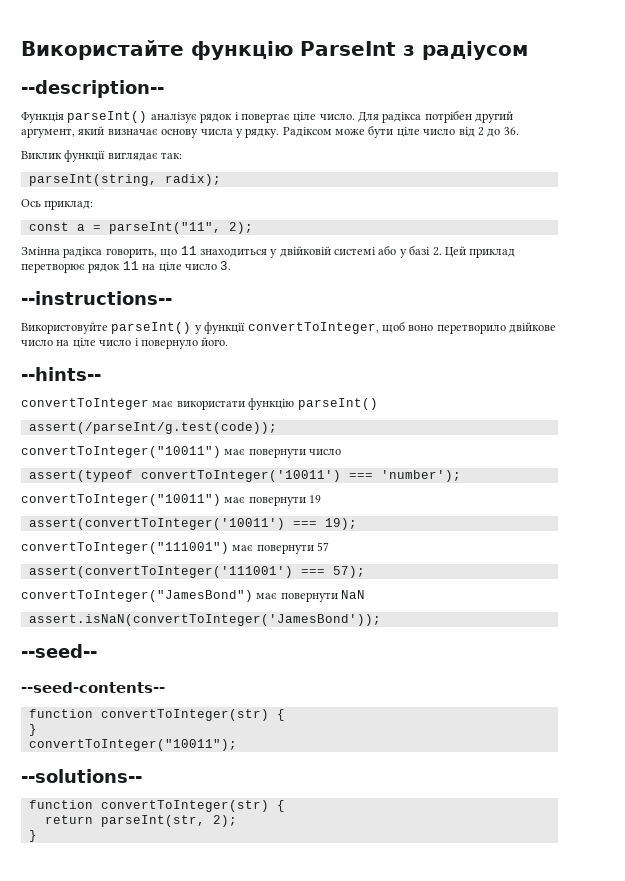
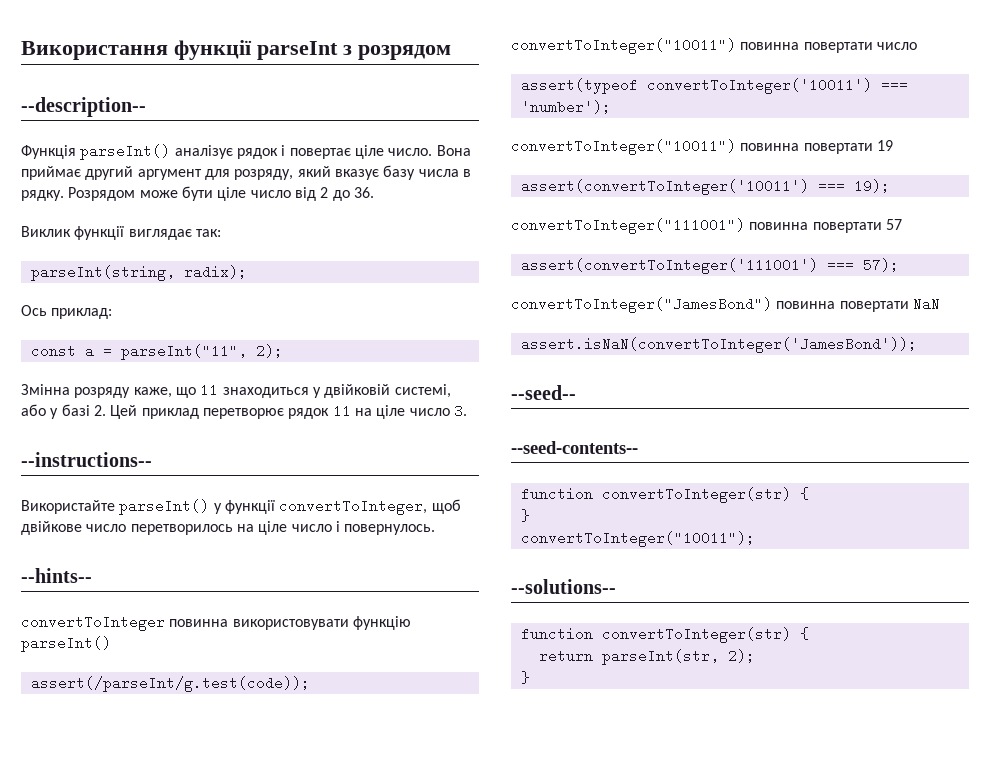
[21,40,528,60] Використайте функцію ParseInt з радіусом -> [21,40,451,60] Використання функції parseInt з розрядом
[358,110,514,123] [21,126,332,138] Для радікса потрібен другий аргумент, який визначає основу числа у рядку. Радіксом -> [436,145,471,156] [21,165,471,180] [21,187,136,201] Вона приймає другий аргумент для розряду, який вказує базу числа в рядку. Розрядом
[63,247,157,258] радікса говорить, -> [74,387,172,398] розряду каже,
[334,247,376,255] системі -> [394,384,451,398] системі,
[21,322,108,334] Використовуйте -> [21,500,115,514] Використайте
[408,324,506,334] воно перетворило -> (461, 506) none
(53, 343) none -> [130,524,233,535] перетворилось
[140,337,229,349] повернуло його. -> [344,524,436,535] повернулось.
[152,400,245,410] має використати -> [169,619,349,630] повинна використовувати
[224,448,306,458] має повернути -> [740,42,873,53] повинна повертати
[224,496,306,506] має повернути -> [740,143,873,154] повинна повертати
[232,544,314,554] має повернути -> [749,222,882,233] повинна повертати
[256,592,338,602] має повернути -> [776,301,909,312] повинна повертати

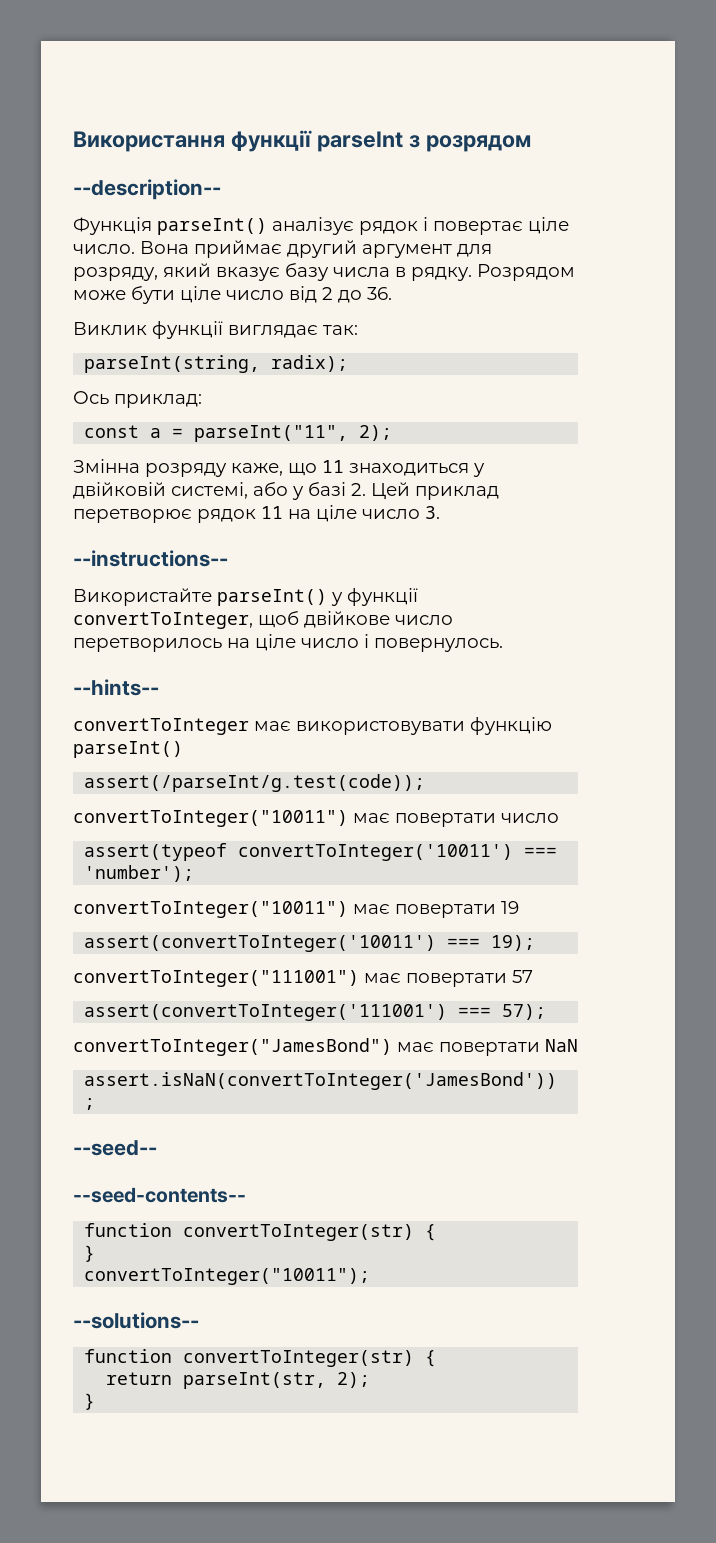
[169,619,229,627] повинна -> [254,721,291,731] має
[740,42,800,50] повинна -> [353,813,390,823] має
[740,143,800,151] повинна -> [353,904,390,914] має
[749,222,809,230] повинна -> [364,973,401,983] має
[776,301,836,309] повинна -> [397,1042,434,1052] має

